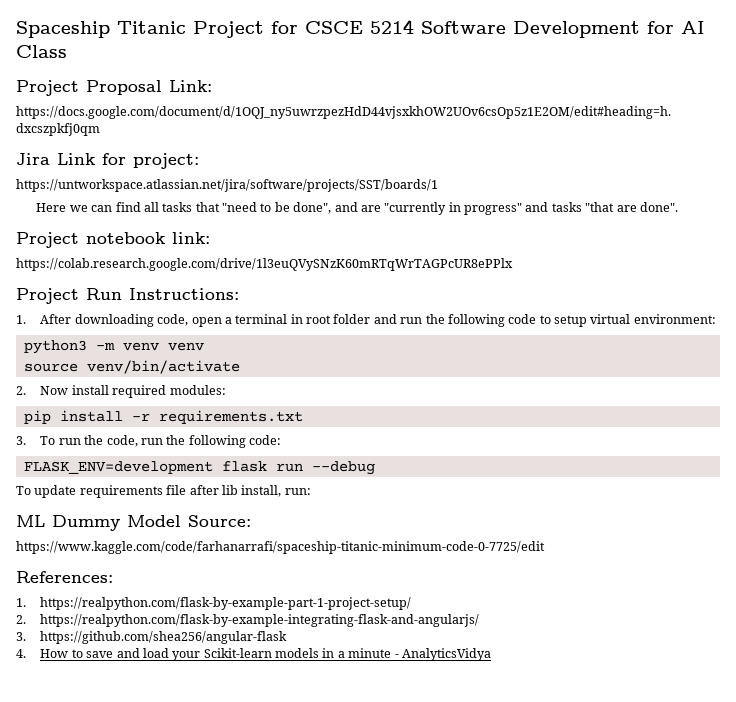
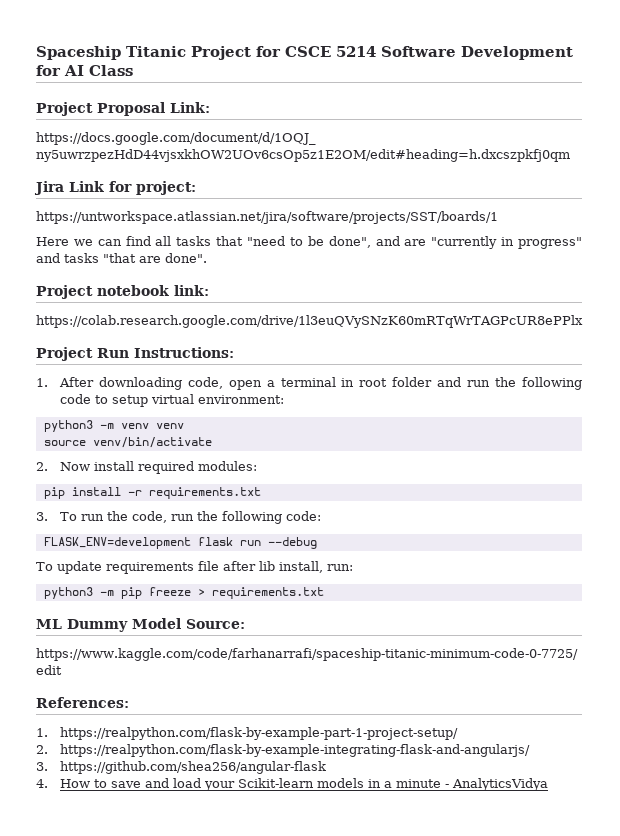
(311, 491) none -> [43,587,324,599] // python3 -m pip freeze > requirements.txt

